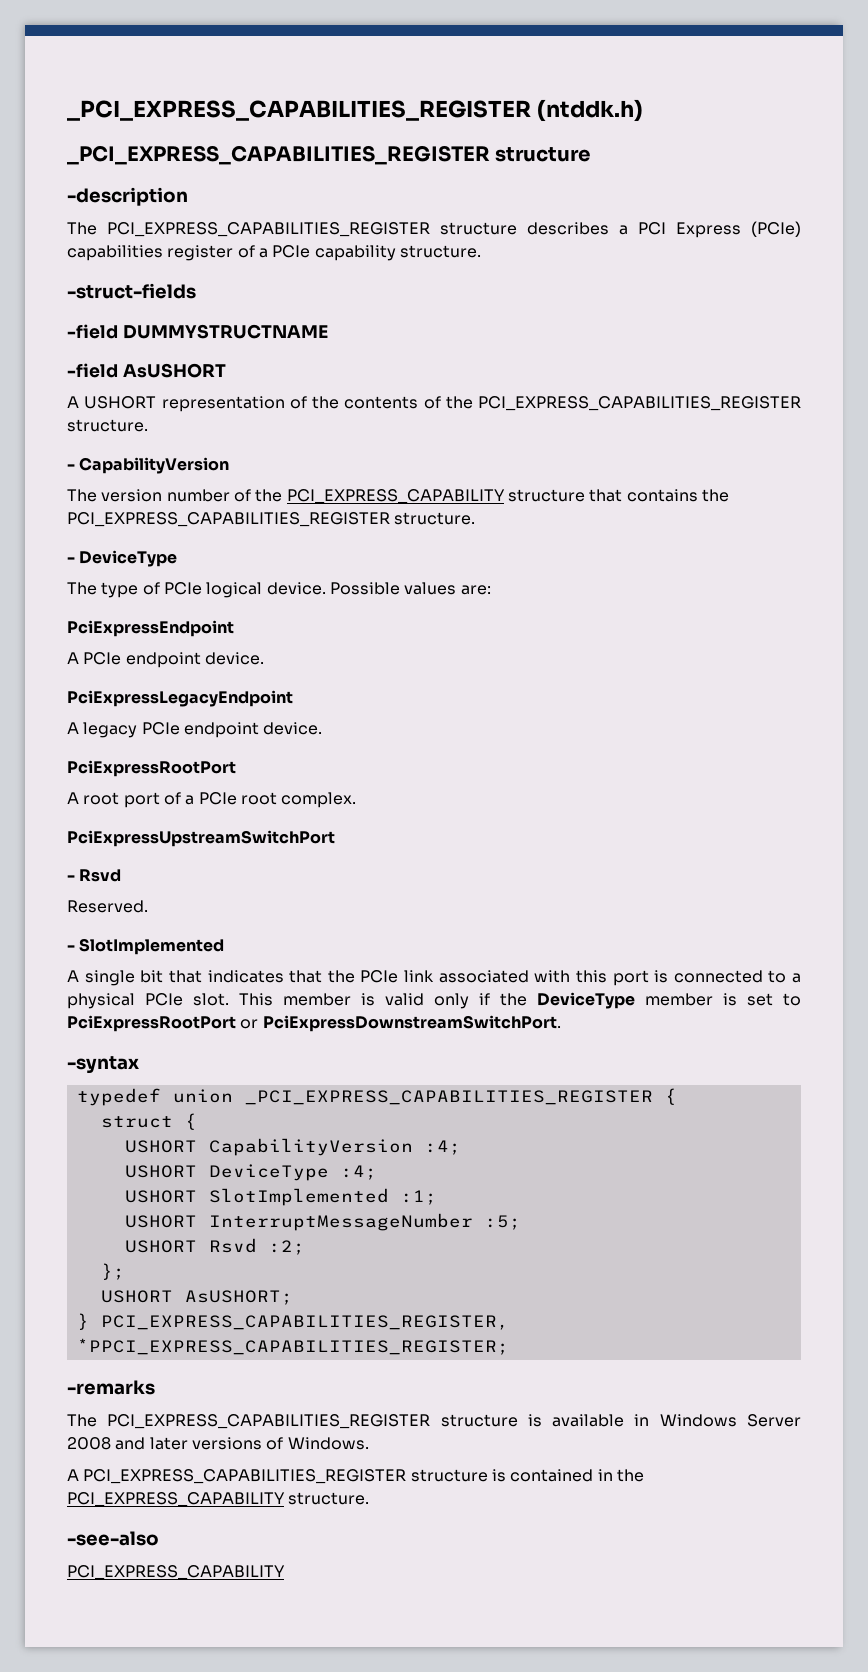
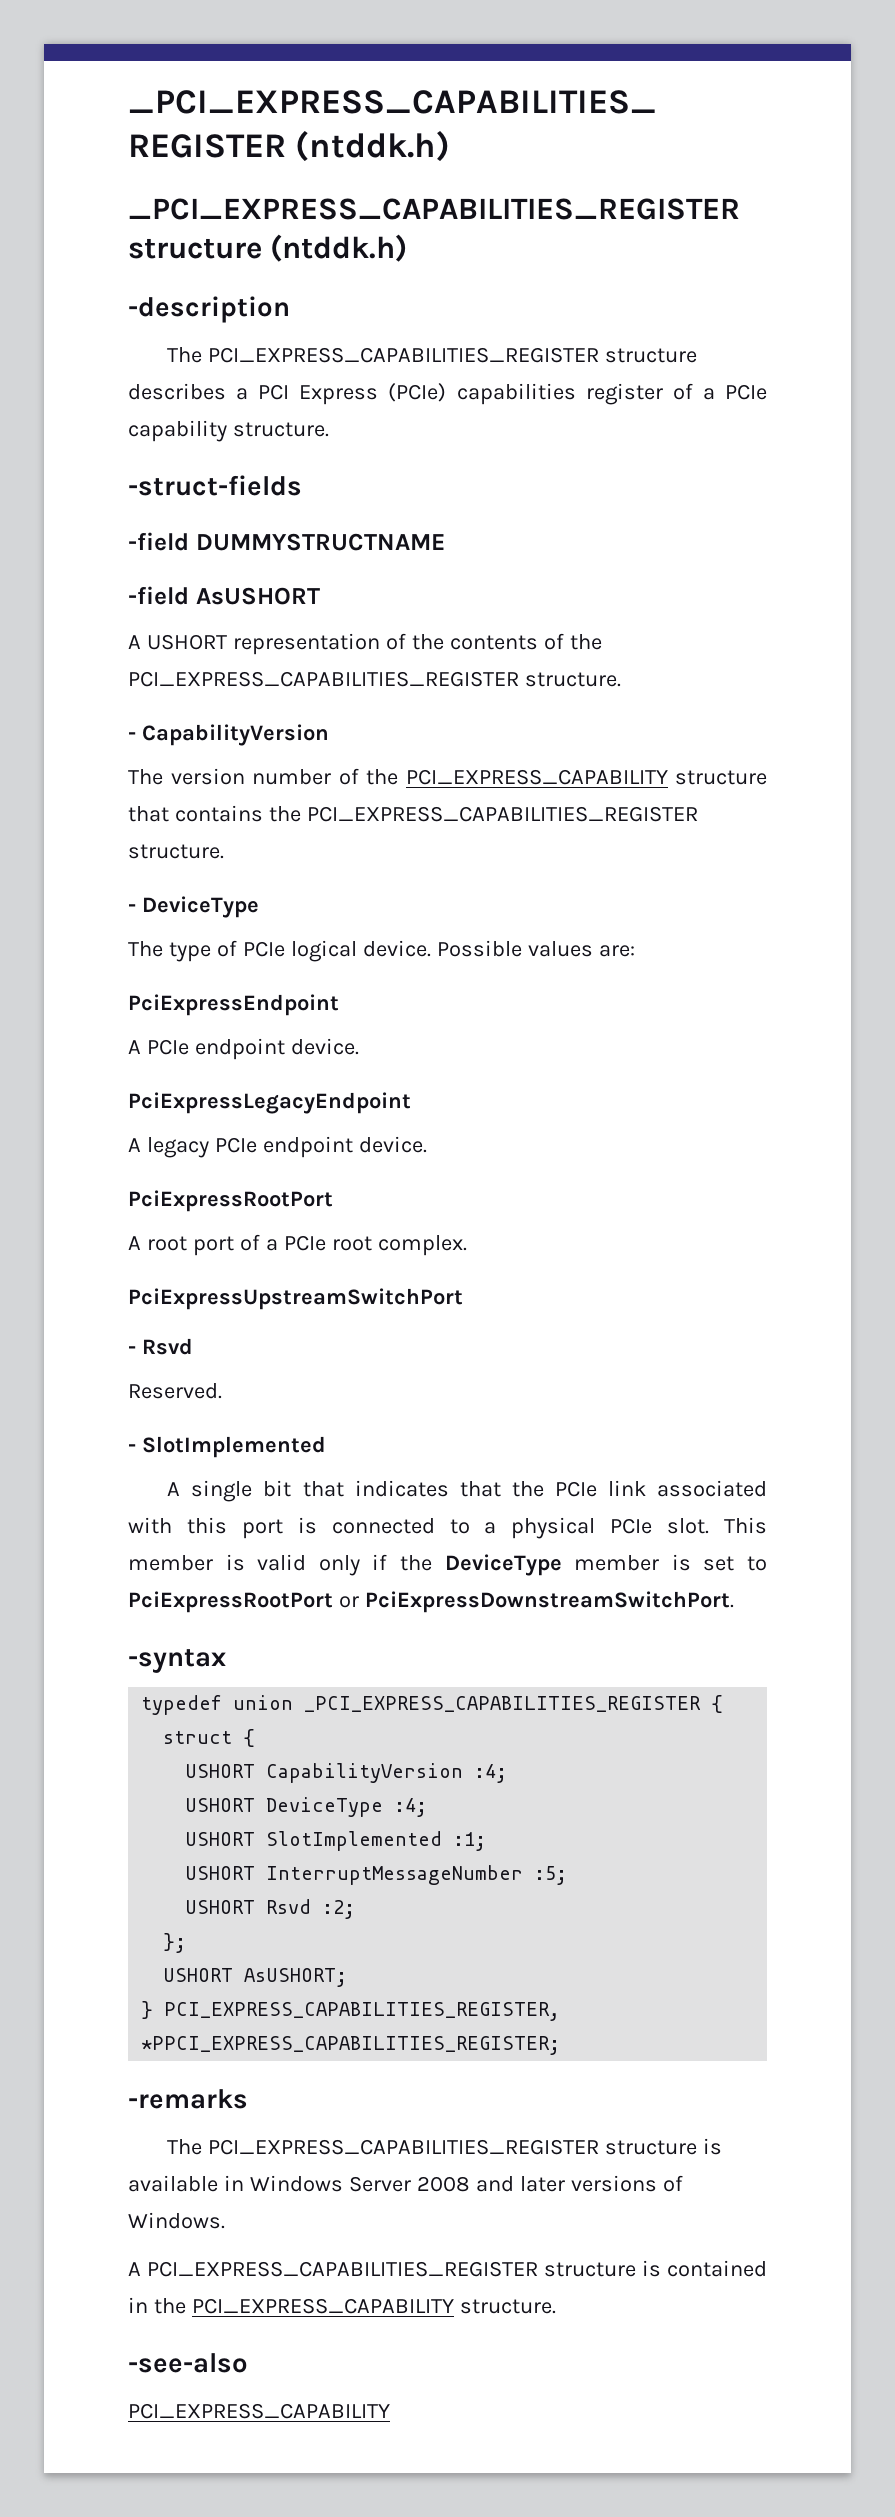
(591, 154) none -> [270,234,408,262] (ntddk.h)

